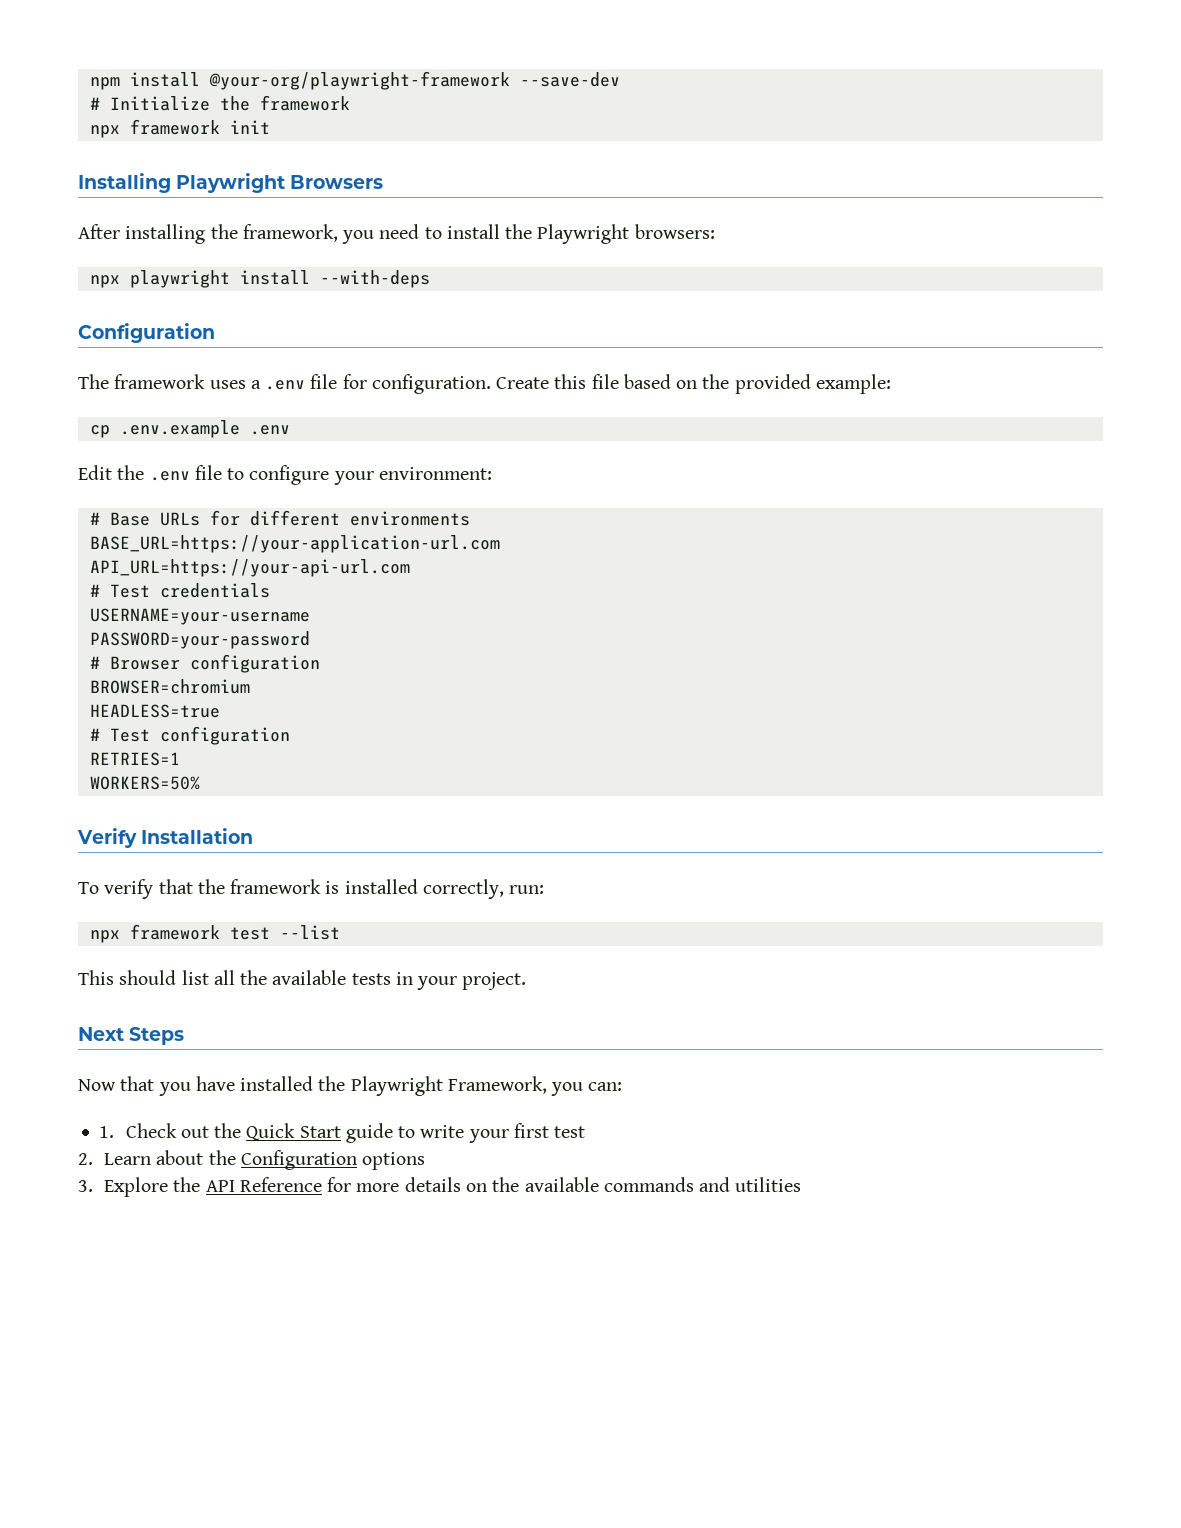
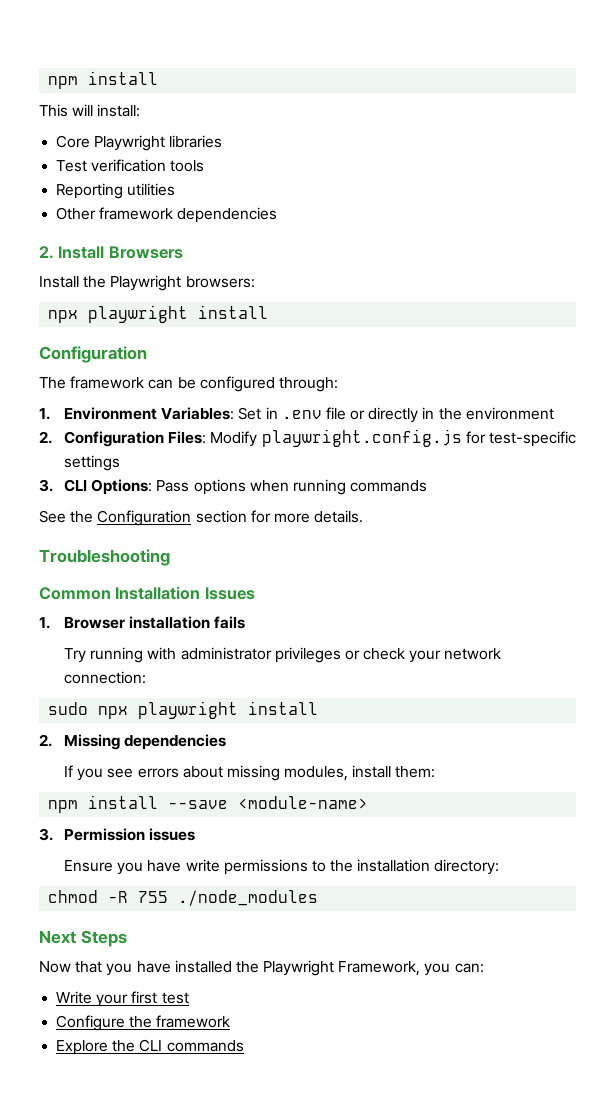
[89,71,620,90] [89,95,350,111] [89,119,270,138] [78,173,384,193] [78,224,500,244] npm install @your-org/playwright-framework --save-dev // # Initialize the framework // npx framework init // Installing Playwright Browsers // After installing the framework, you need to install -> [48,71,159,89] [39,104,141,117] [56,135,223,151] [56,159,205,172] [56,183,176,199] [56,207,278,223] [39,246,183,259] [39,276,79,288] npm install // This will install: // Core Playwright libraries // Test verification tools // Reporting utilities // Other framework dependencies // 2. Install Browsers // Install
[319,270,430,288] --with-deps -> (269, 312) none
[209,374,891,394] [89,420,290,438] [78,465,492,485] [89,510,470,526] [89,535,500,553] [89,559,410,577] [89,583,270,598] [89,608,310,625] [89,631,310,649] [89,654,320,673] [89,679,250,694] [89,704,220,718] [89,726,290,745] [89,752,180,766] [89,776,200,790] [77,828,254,848] [78,879,545,899] [89,924,340,943] [78,970,527,990] uses a .env file for configuration. Create this file based on the provided example: // cp .env.example .env // Edit the .env file to configure your environment: // # Base URLs for different environments // BASE_URL=https://your-application-url.com // API_URL=https://your-api-url.com // # Test credentials // USERNAME=your-username // PASSWORD=your-password // # Browser configuration // BROWSER=chromium // HEADLESS=true // # Test configuration // RETRIES=1 // WORKERS=50% // Verify Installation // To verify that the framework is installed correctly, run: // npx framework test --list // This should list all the available tests in your project. -> [148,376,338,392] [39,407,554,423] [39,429,576,447] [63,455,120,471] [39,479,428,495] [39,510,364,526] [39,549,170,566] [39,586,255,600] [39,616,246,629] [63,647,502,663] [63,671,146,684] [48,701,319,719] [39,734,227,750] [63,765,436,781] [48,795,369,813] [39,828,196,841] [63,859,500,875] [48,890,319,906] can be configured through: // 1. Environment Variables: Set in .env file or directly in the environment // 2. Configuration Files: Modify playwright.config.js for test-specific settings // 3. CLI Options: Pass options when running commands // See the Configuration section for more details. // Troubleshooting // Common Installation Issues // 1. Browser installation fails // Try running with administrator privileges or check your network connection: // sudo npx playwright install // 2. Missing dependencies // If you see errors about missing modules, install them: // npm install --save <module-name> // 3. Permission issues // Ensure you have write permissions to the installation directory: // chmod -R 755 ./node_modules
[99,1123,586,1143] [78,1150,426,1170] [78,1177,802,1197] 1. Check out the Quick Start guide to write your first test // 2. Learn about the Configuration options // 3. Explore the API Reference for more details on the available commands and utilities -> [56,991,189,1007] [56,1015,231,1031] [56,1039,244,1055] Write your first test // Configure the framework // Explore the CLI commands

